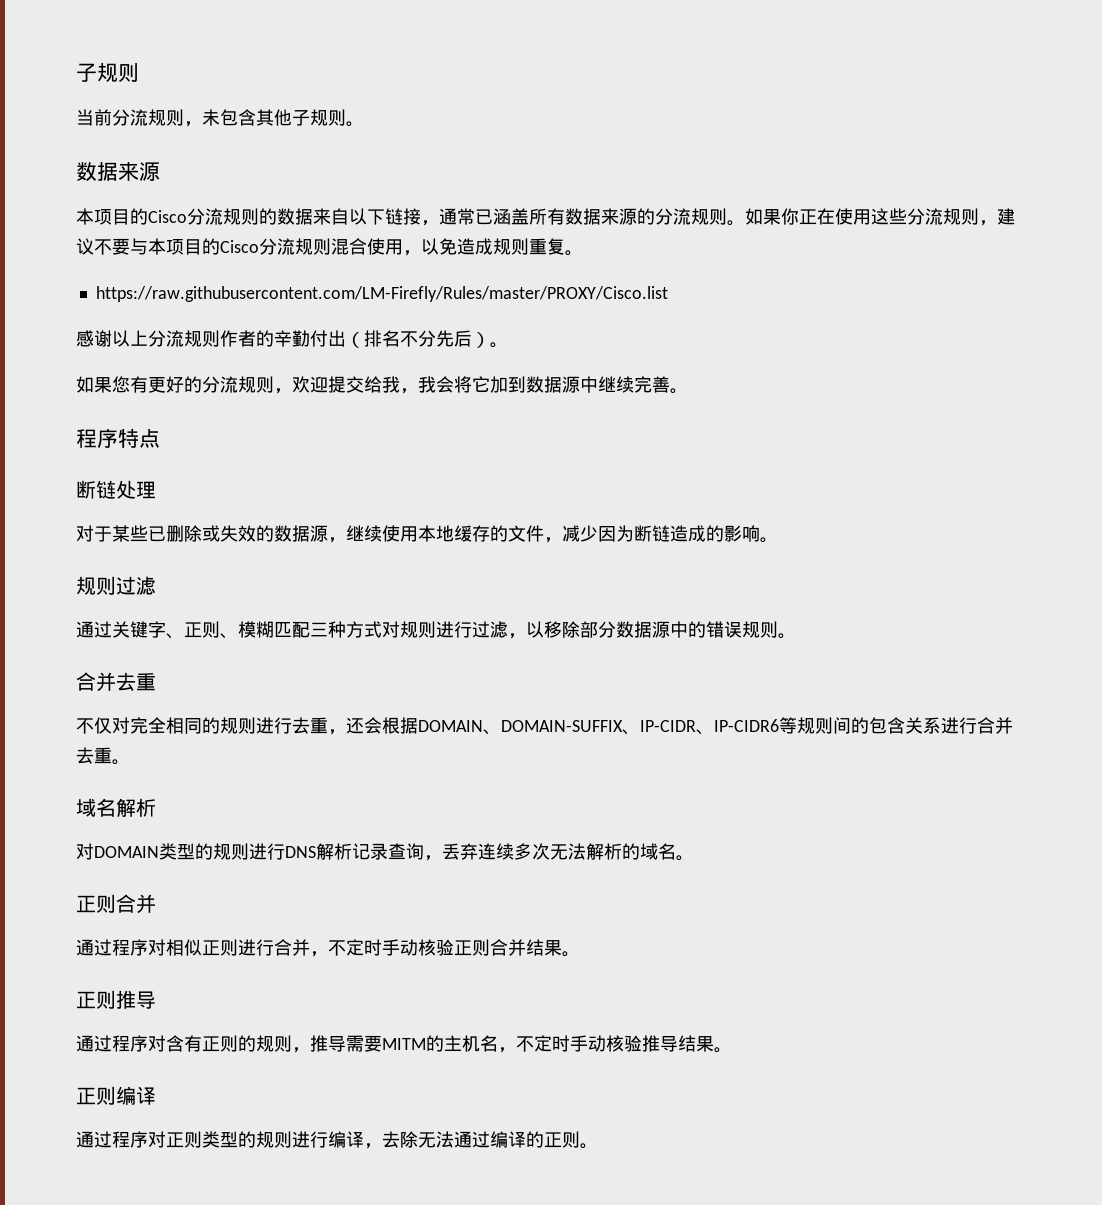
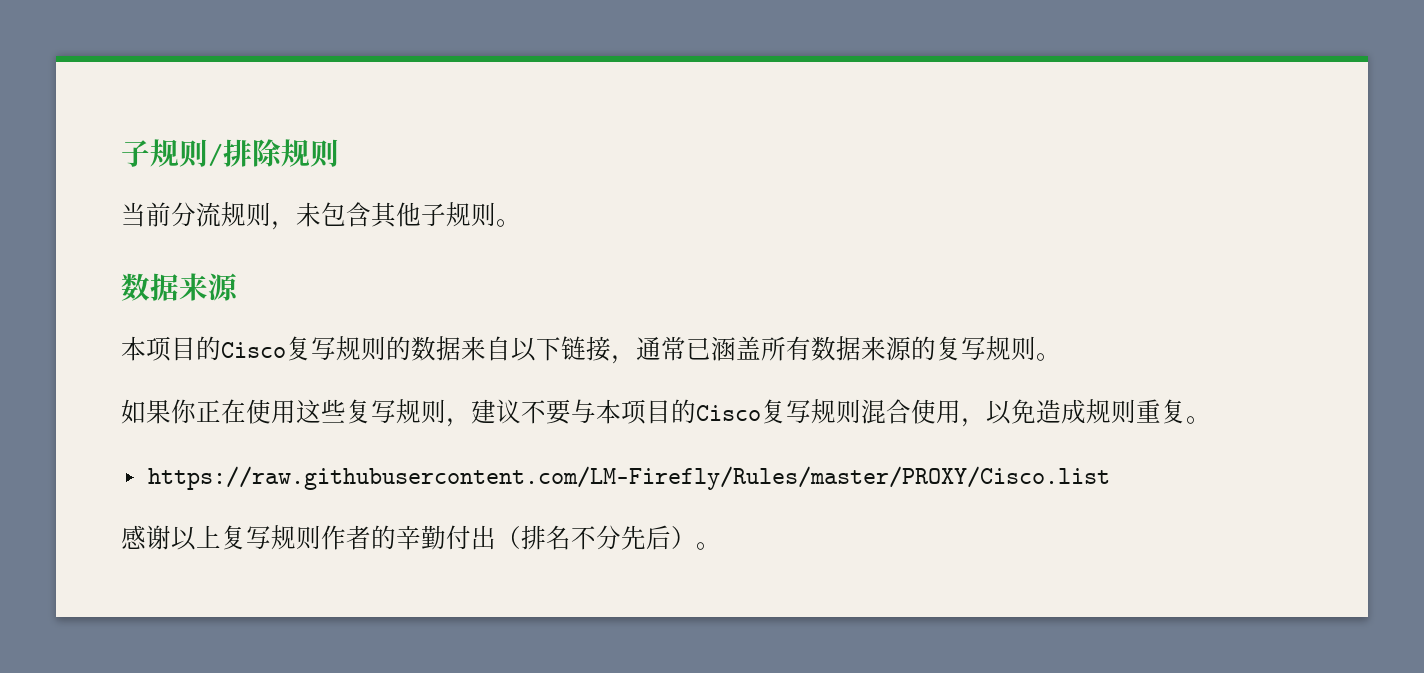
[76,63,139,82] 子规则 -> [121,139,339,168] 子规则/排除规则
[187,208,223,225] 分流 -> [286,336,336,361] 复写
[655,208,745,226] 分流规则。 -> [936,336,1061,361] 复写规则。 //
[907,208,943,225] 分流 -> [346,399,396,424] 复写
[259,238,295,255] 分流 -> [761,399,811,424] 复写
[148,330,184,347] 分流 -> [221,525,271,550] 复写
[76,376,688,394] [76,428,160,448] [76,480,156,499] [76,525,778,543] [76,576,156,595] [76,621,796,639] [76,672,156,692] [76,717,1013,735] [76,747,130,765] [76,798,156,817] [76,843,694,861] [76,894,156,914] [76,939,580,957] [76,990,156,1009] [76,1035,732,1053] [76,1086,156,1105] [76,1131,598,1149] // 如果您有更好的分流规则，欢迎提交给我，我会将它加到数据源中继续完善。 // 程序特点 // 断链处理 // 对于某些已删除或失效的数据源，继续使用本地缓存的文件，减少因为断链造成的影响。 // 规则过滤 // 通过关键字、正则、模糊匹配三种方式对规则进行过滤，以移除部分数据源中的错误规则。 // 合并去重 // 不仅对完全相同的规则进行去重，还会根据DOMAIN、DOMAIN-SUFFIX、IP-CIDR、IP-CIDR6等规则间的包含关系进行合并去重。 // 域名解析 // 对DOMAIN类型的规则进行DNS解析记录查询，丢弃连续多次无法解析的域名。 // 正则合并 // 通过程序对相似正则进行合并，不定时手动核验正则合并结果。 // 正则推导 // 通过程序对含有正则的规则，推导需要MITM的主机名，不定时手动核验推导结果。 // 正则编译 // 通过程序对正则类型的规则进行编译，去除无法通过编译的正则。 -> (721, 546) none

